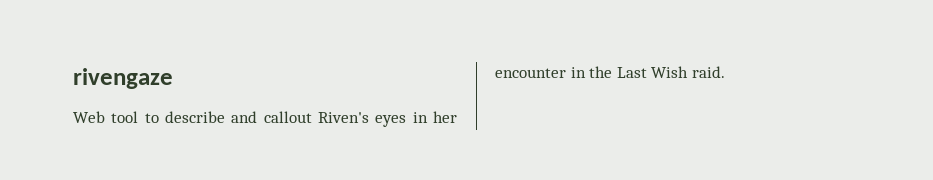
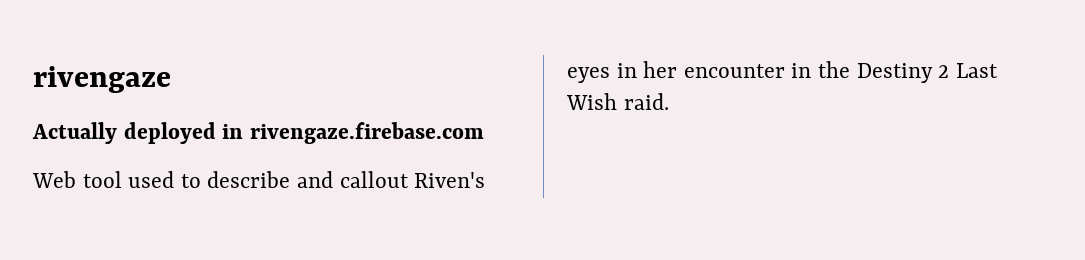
(173, 78) none -> [32,122,484,144] // Actually deployed in rivengaze.firebase.com
(139, 117) none -> [128,171,175,188] used
(613, 72) none -> [856,63,950,83] Destiny 2

